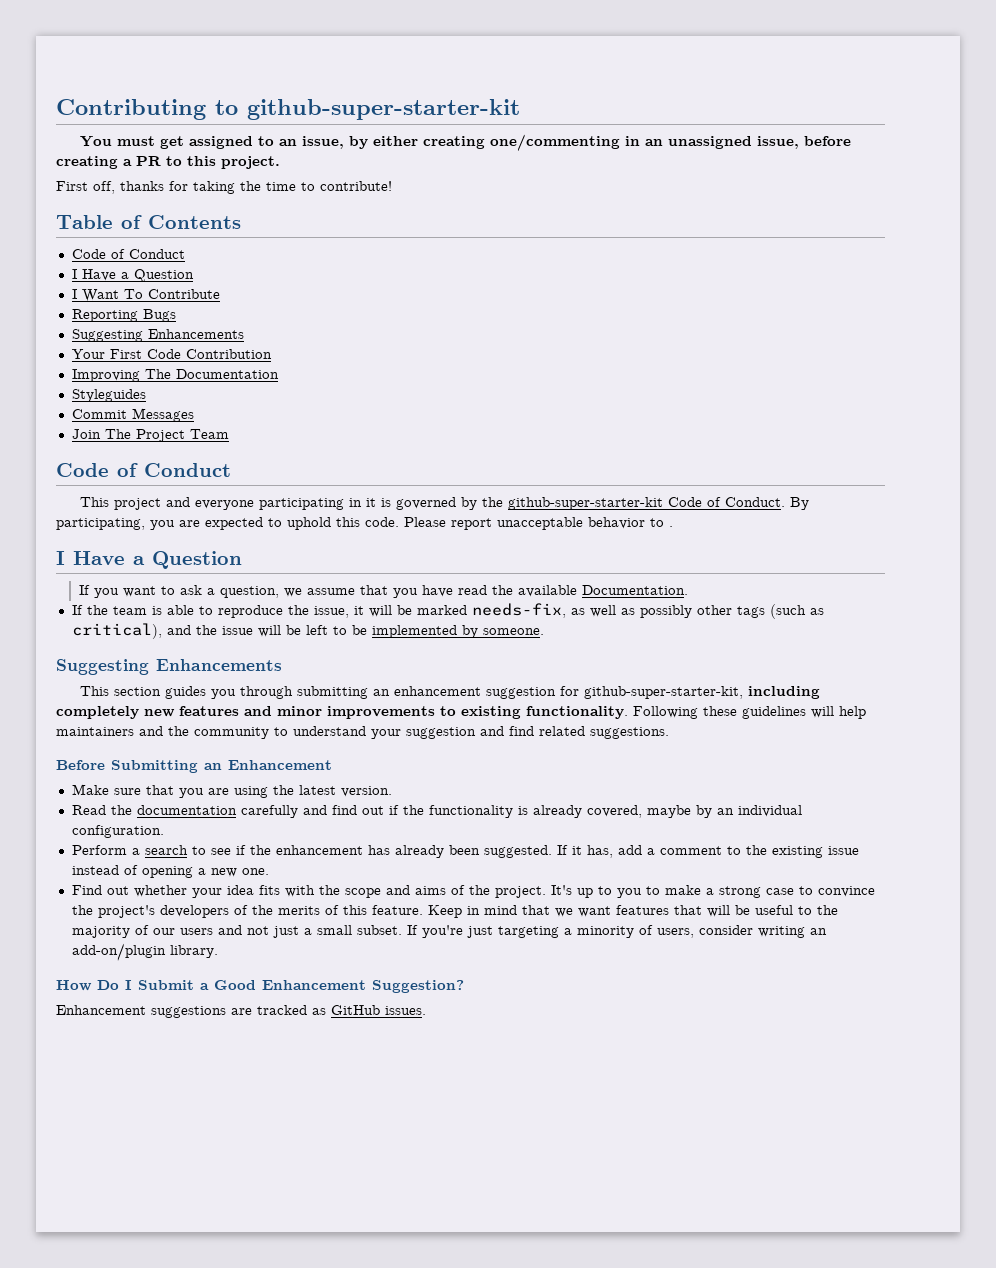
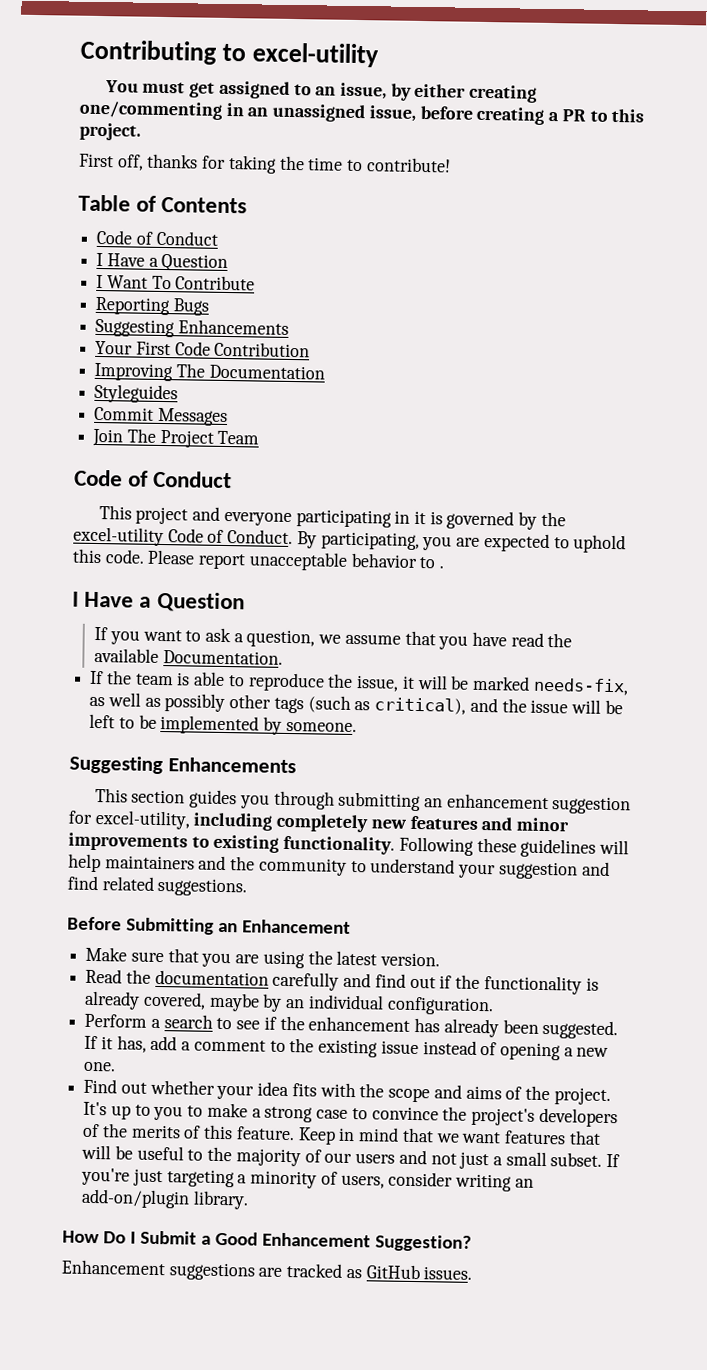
[247,99,520,120] github-super-starter-kit -> [251,42,379,68] excel-utility
[508,497,664,510] github-super-starter-kit -> [73,526,164,547] excel-utility
[584,686,744,699] github-super-starter-kit, -> [94,810,191,830] excel-utility,

